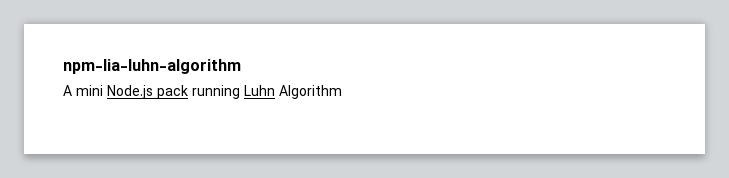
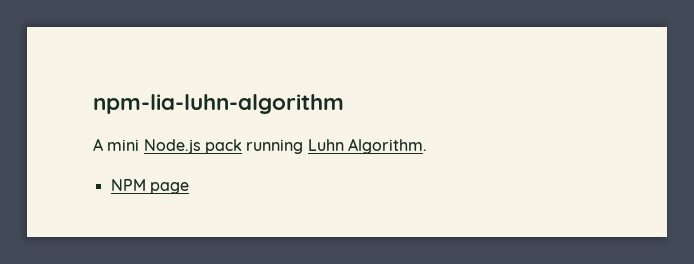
[279,85,342,99] Algorithm -> [347,138,427,154] [110,179,189,194] Algorithm. // NPM page

